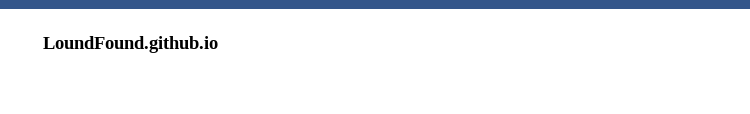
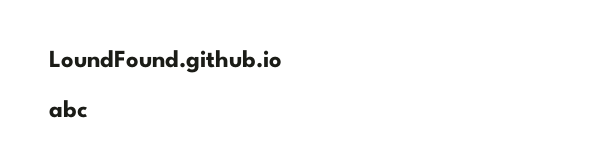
(218, 44) none -> [49,100,87,118] // abc

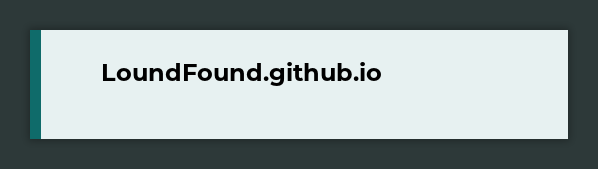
[49,100,87,118] // abc -> (382, 74) none

